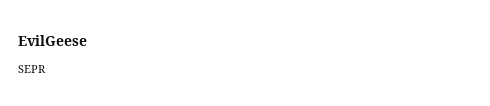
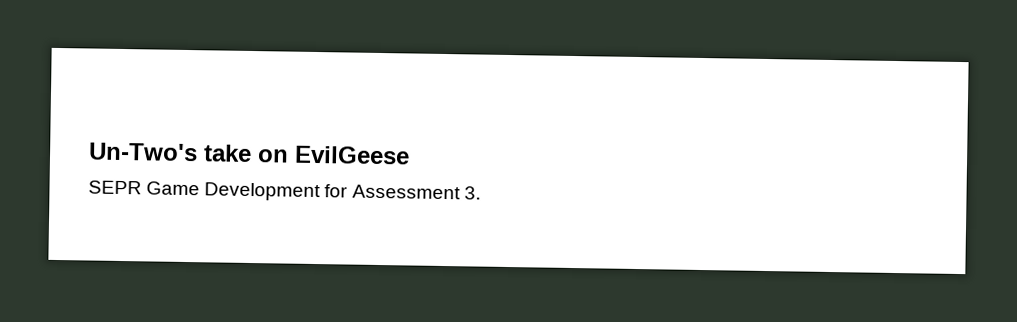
(18, 40) none -> [88,142,289,163] Un-Two's take on
(46, 69) none -> [146,181,481,202] Game Development for Assessment 3.

